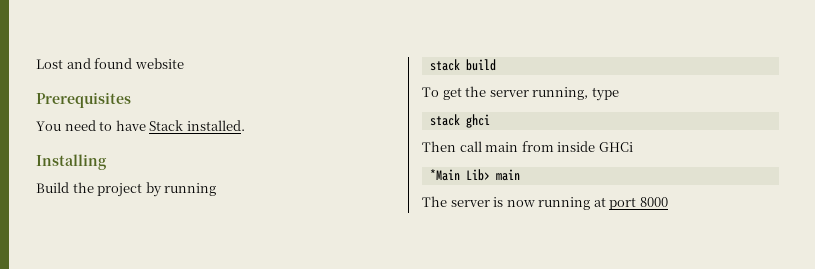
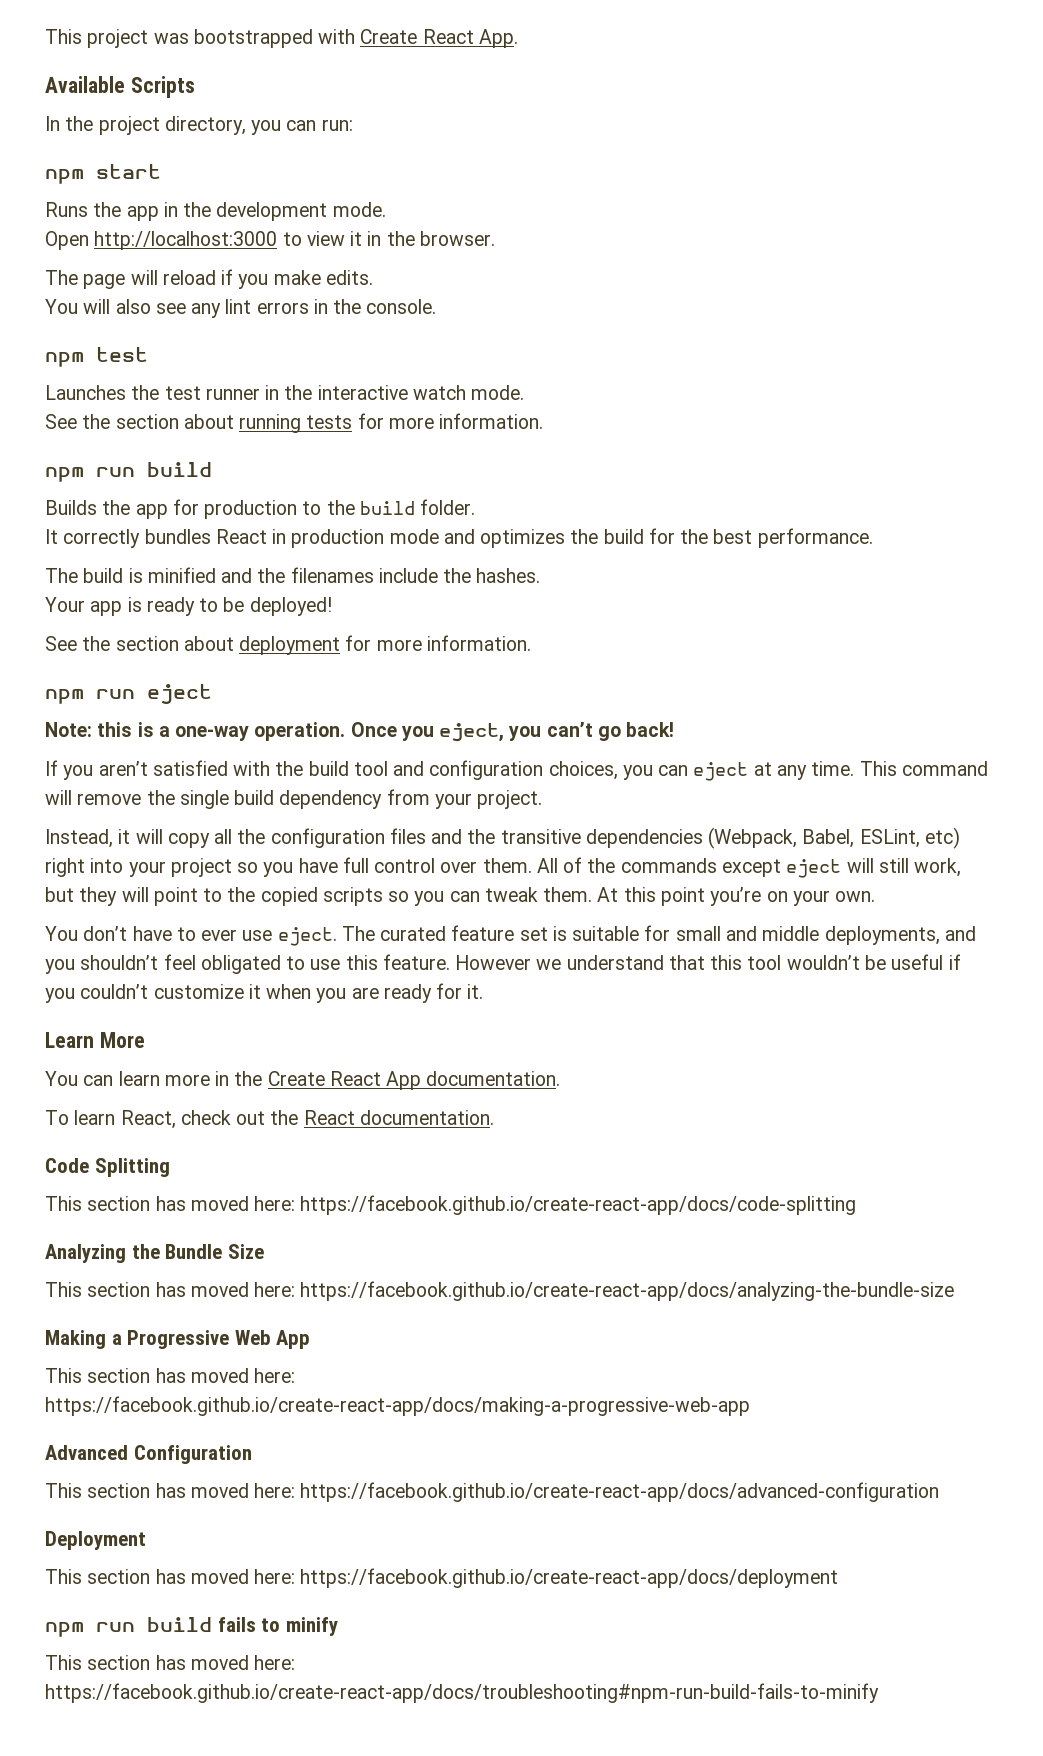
[36,58,184,69] [36,92,131,108] [36,120,245,131] [36,154,107,170] [36,182,217,197] [429,59,496,71] [422,86,619,101] [429,114,490,128] [422,141,633,152] [429,169,520,181] [422,196,668,210] Lost and found website // Prerequisites // You need to have Stack installed. // Installing // Build the project by running // stack build // To get the server running, type // stack ghci // Then call main from inside GHCi // *Main Lib> main // The server is now running at port 8000 -> [45,29,518,48] [45,76,195,98] [45,116,353,135] [45,164,161,184] [45,202,386,221] [45,231,495,250] [45,269,373,289] [45,299,437,318] [45,347,148,367] [45,385,525,400] [45,413,544,433] [45,462,212,482] [45,499,476,519] [45,528,873,548] [45,567,541,583] [45,597,332,616] [45,635,531,655] [45,684,212,704] [45,722,675,742] [45,760,988,781] [45,789,543,809] [45,827,960,849] [45,857,962,878] [45,887,876,906] [45,925,976,946] [45,954,961,974] [45,983,484,1003] [45,1032,145,1048] [45,1071,561,1090] [45,1110,494,1129] [45,1158,170,1177] [45,1195,857,1215] [45,1244,264,1263] [45,1281,955,1301] [45,1330,311,1349] [45,1368,296,1383] [45,1396,750,1416] [45,1445,252,1464] [45,1482,940,1502] [45,1531,146,1550] [45,1568,839,1588] [45,1617,338,1637] [45,1655,296,1670] [45,1683,879,1703] This project was bootstrapped with Create React App. // Available Scripts // In the project directory, you can run: // npm start // Runs the app in the development mode. // Open http://localhost:3000 to view it in the browser. // The page will reload if you make edits. // You will also see any lint errors in the console. // npm test // Launches the test runner in the interactive watch mode. // See the section about running tests for more information. // npm run build // Builds the app for production to the build folder. // It correctly bundles React in production mode and optimizes the build for the best performance. // The build is minified and the filenames include the hashes. // Your app is ready to be deployed! // See the section about deployment for more information. // npm run eject // Note: this is a one-way operation. Once you eject, you can’t go back! // If you aren’t satisfied with the build tool and configuration choices, you can eject at any time. This command will remove the single build dependency from your project. // Instead, it will copy all the configuration files and the transitive dependencies (Webpack, Babel, ESLint, etc) right into your project so you have full control over them. All of the commands except eject will still work, but they will point to the copied scripts so you can tweak them. At this point you’re on your own. // You don’t have to ever use eject. The curated feature set is suitable for small and middle deployments, and you shouldn’t feel obligated to use this feature. However we understand that this tool wouldn’t be useful if you couldn’t customize it when you are ready for it. // Learn More // You can learn more in the Create React App documentation. // To learn React, check out the React documentation. // Code Splitting // This section has moved here: https://facebook.github.io/create-react-app/docs/code-splitting // Analyzing the Bundle Size // This section has moved here: https://facebook.github.io/create-react-app/docs/analyzing-the-bundle-size // Making a Progressive Web App // This section has moved here: https://facebook.github.io/create-react-app/docs/making-a-progressive-web-app // Advanced Configuration // This section has moved here: https://facebook.github.io/create-react-app/docs/advanced-configuration // Deployment // This section has moved here: https://facebook.github.io/create-react-app/docs/deployment // npm run build fails to minify // This section has moved here: https://facebook.github.io/create-react-app/docs/troubleshooting#npm-run-build-fails-to-minify

